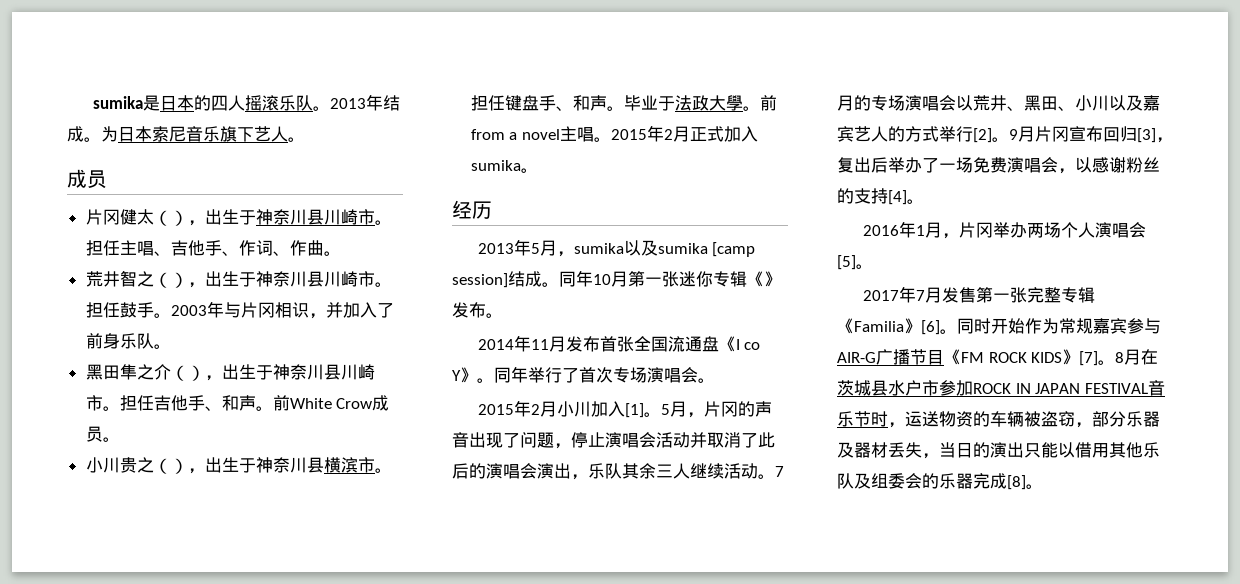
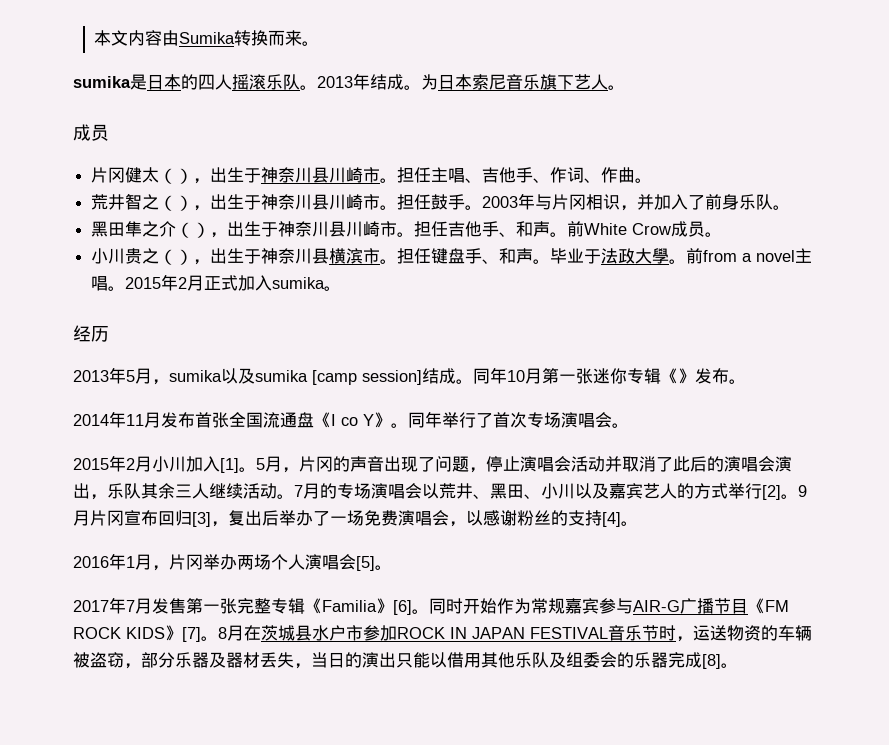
(92, 102) none -> [94,30,320,46] 本文内容由Sumika转换而来。 //

